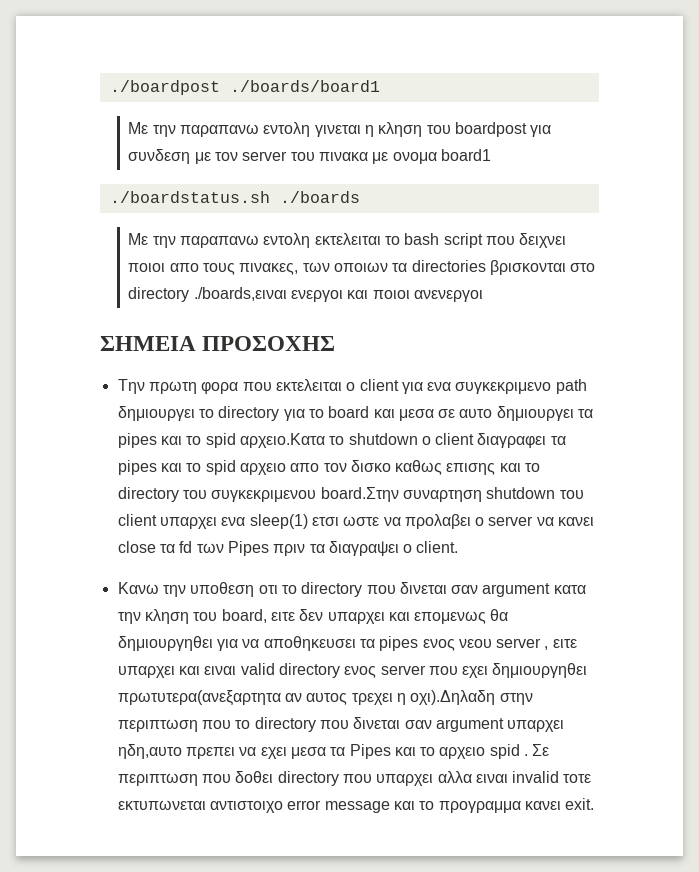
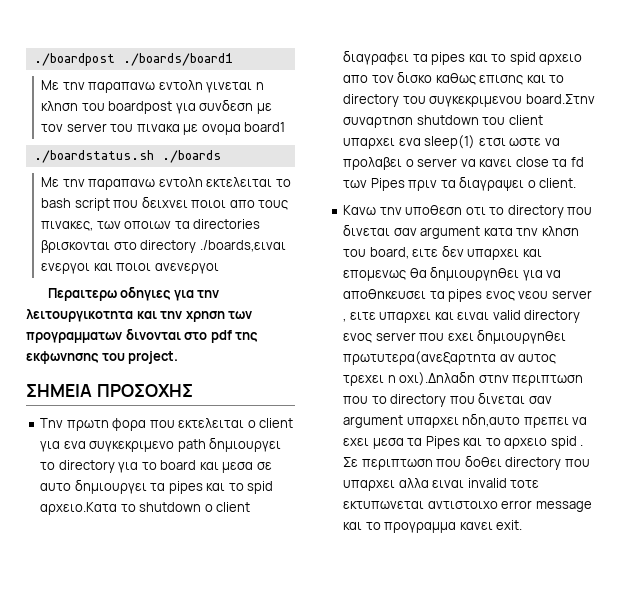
(484, 296) none -> [47,287,220,301] [26,309,253,322] [26,329,259,343] [26,351,179,364] // Περαιτερω οδηγιες για την λειτουργικοτητα και την χρηση των προγραμματων δινονται στο pdf της εκφωνησης του project.

